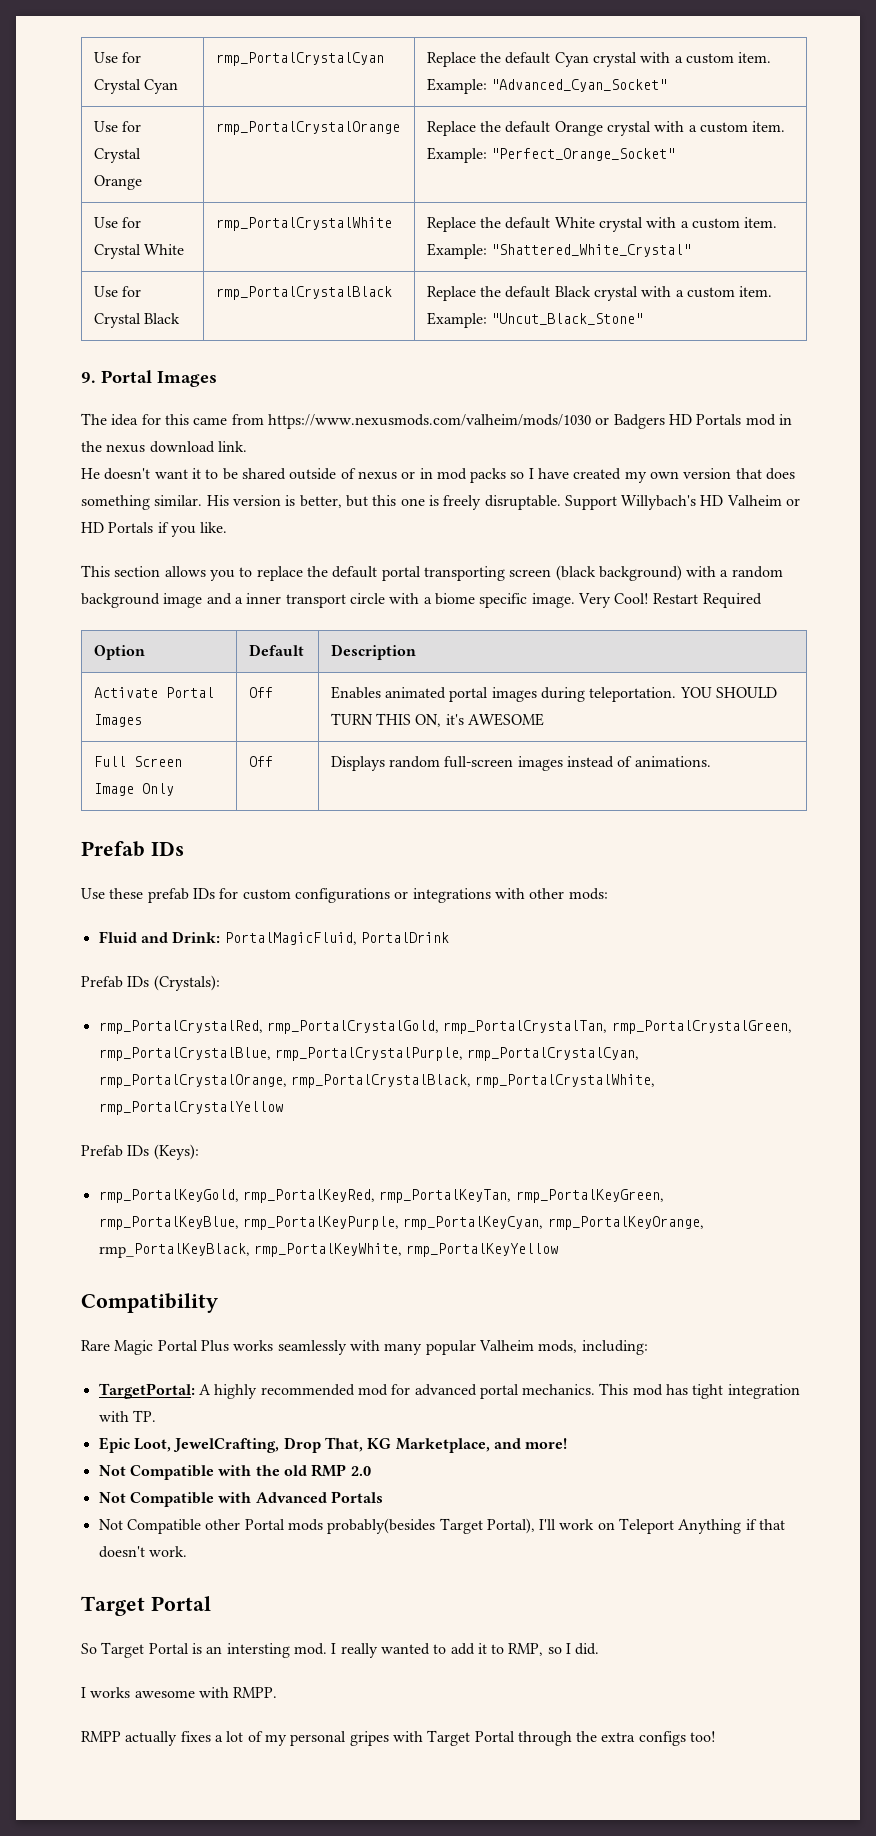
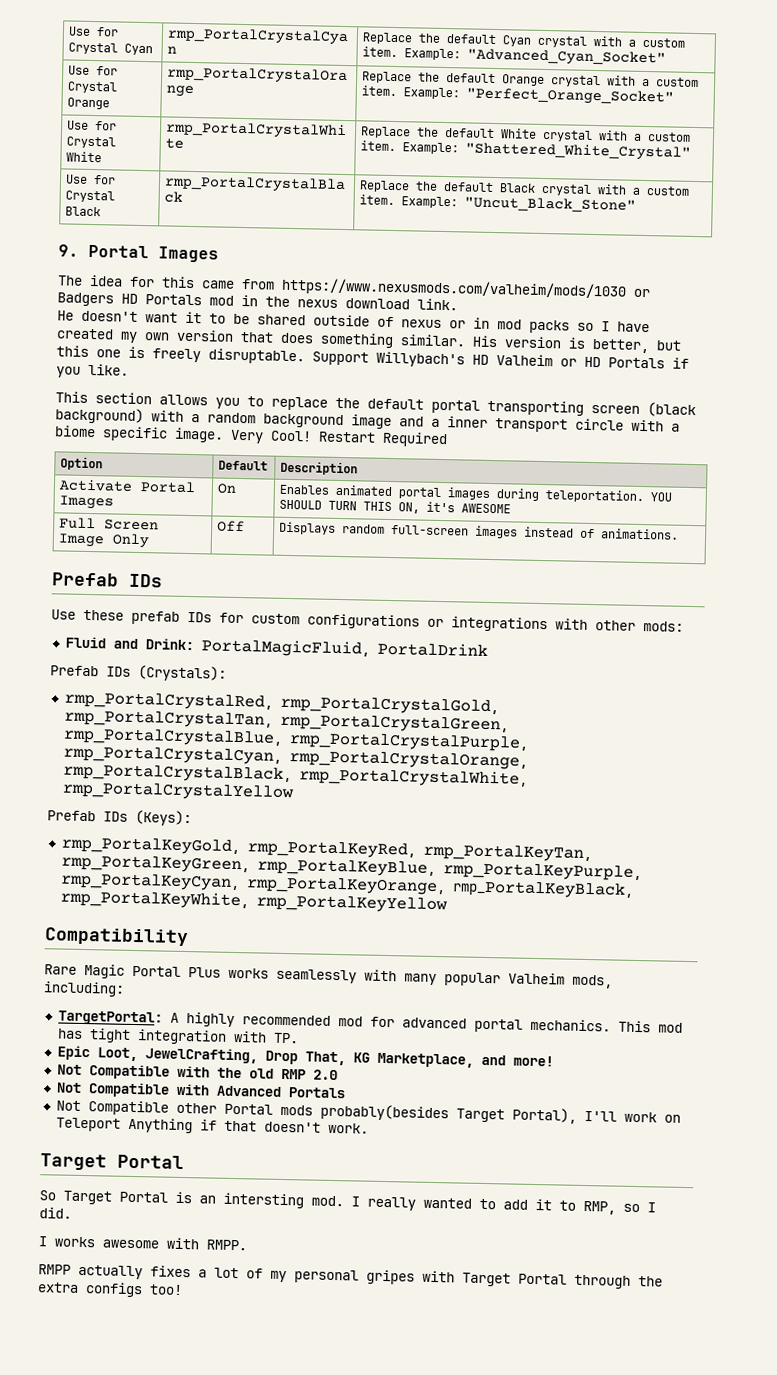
[248,687,273,698] Off -> [216,483,237,494] On

